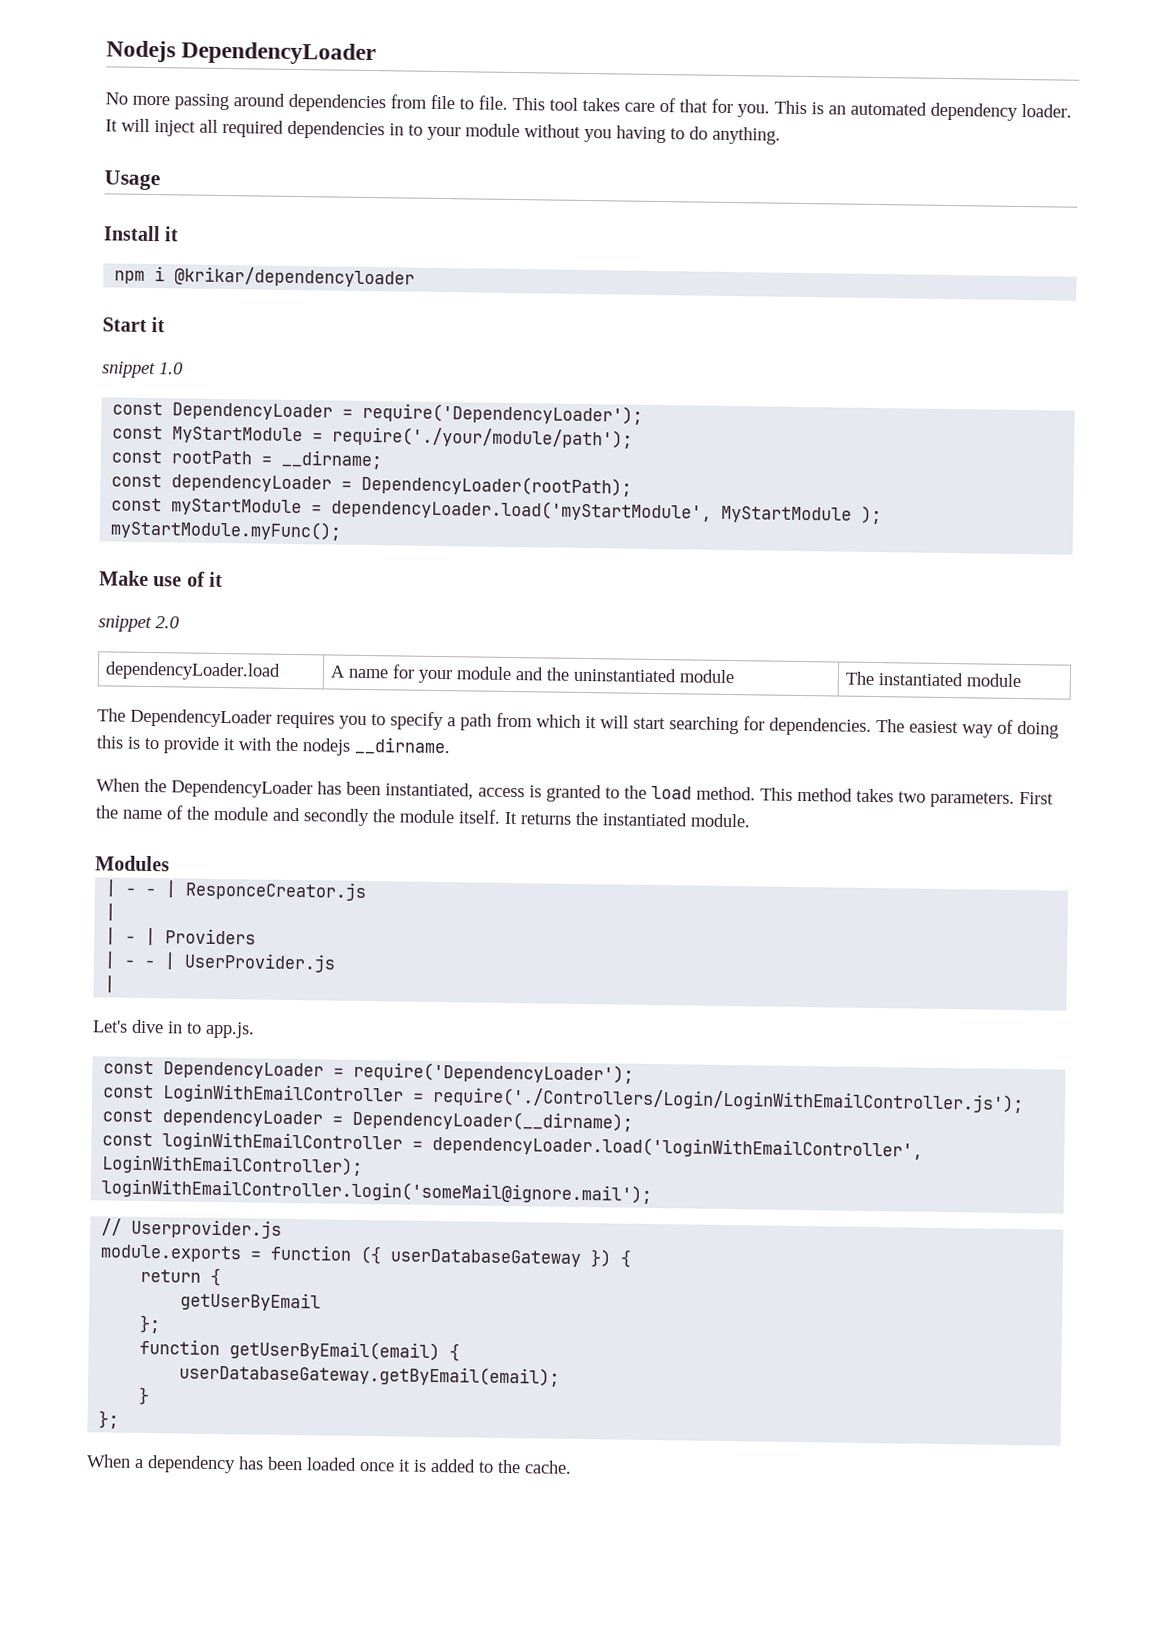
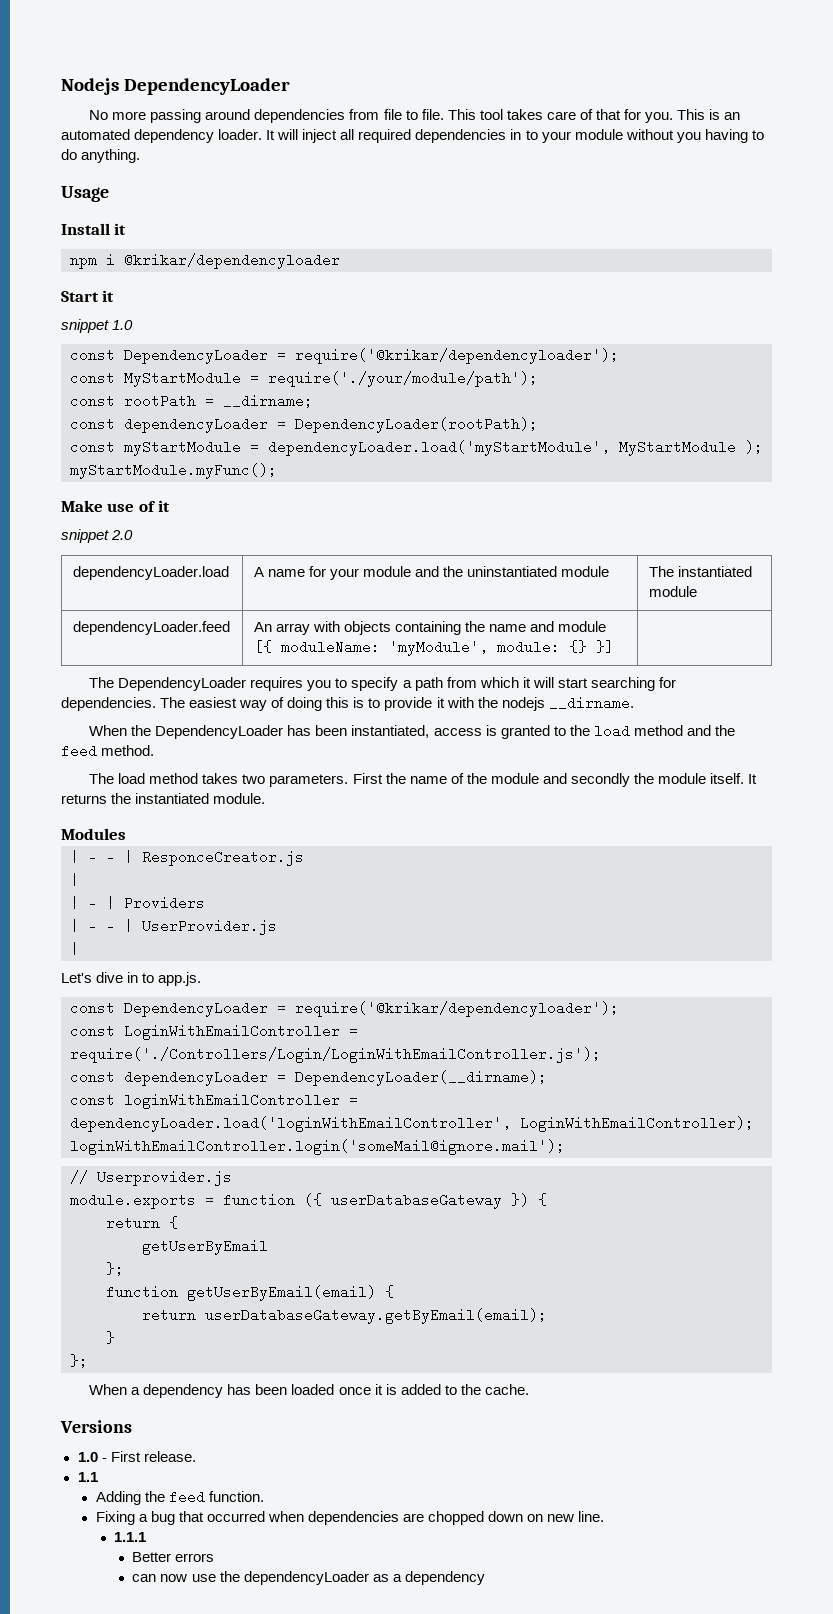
[362,402,644,425] require('DependencyLoader'); -> [295,348,619,364] require('@krikar/dependencyloader');
(1021, 680) none -> [72,621,230,635] [253,621,606,635] [253,640,614,656] // dependencyLoader.feed | An array with objects containing the name and module [{ moduleName: 'myModule', module: {} }] |
(692, 792) none -> [633,725,735,736] [61,744,97,758] method and the feed
[760,787,793,801] This -> [89,773,146,784] // The load
[353,1061,635,1084] require('DependencyLoader'); -> [295,1001,619,1017] require('@krikar/dependencyloader');
(461, 1352) none -> [142,1308,196,1322] return
(572, 1467) none -> [60,1420,132,1433] [77,1451,196,1462] [77,1472,98,1482] [95,1490,264,1505] [95,1511,605,1525] [114,1532,147,1542] [132,1552,215,1562] [132,1571,485,1585] // Versions // 1.0 - First release. // 1.1 // Adding the feed function. // Fixing a bug that occurred when dependencies are chopped down on new line. // 1.1.1 // Better errors // can now use the dependencyLoader as a dependency

